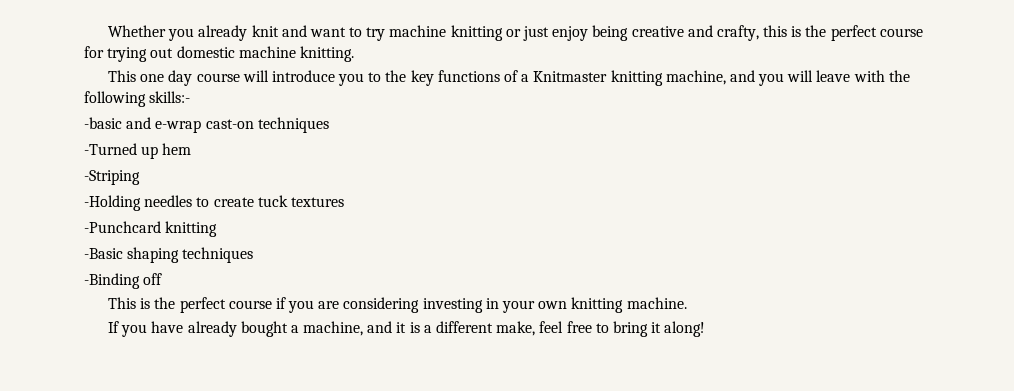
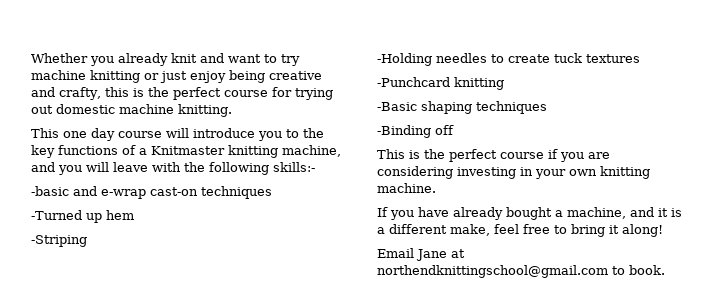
(706, 329) none -> [377,248,465,261] [377,265,665,278] // Email Jane at northendknittingschool@gmail.com to book.

